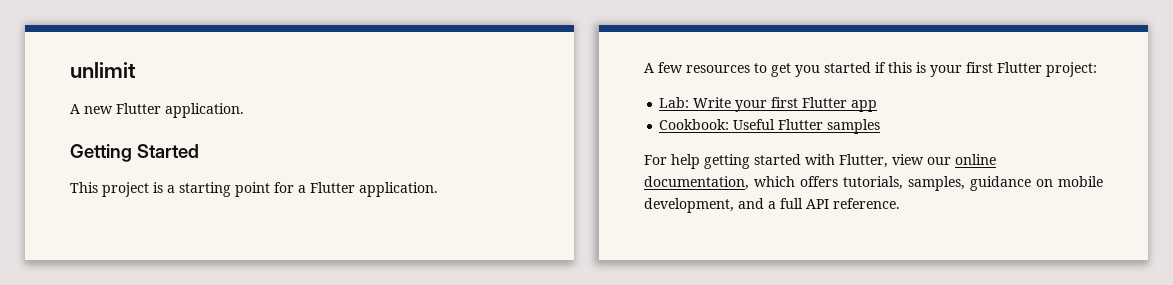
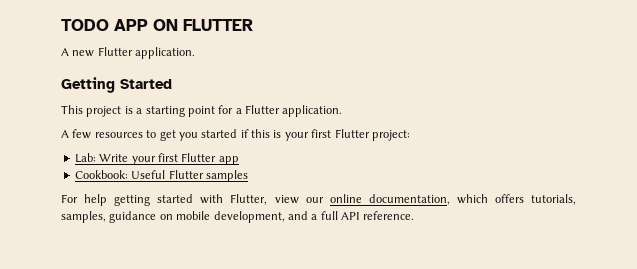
[70,62,136,78] unlimit -> [61,19,253,31] TODO APP ON FLUTTER

